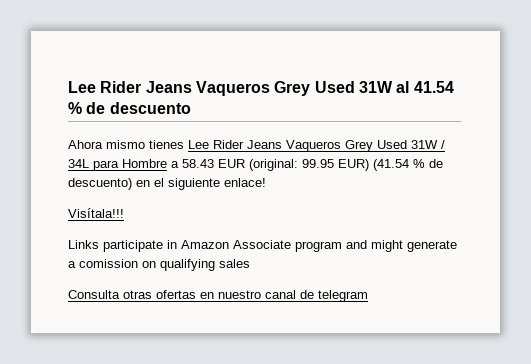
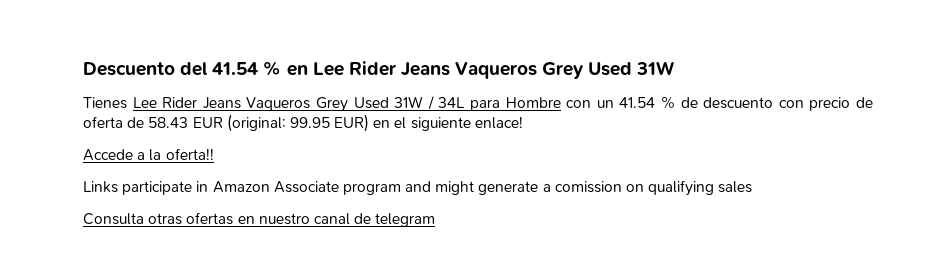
[68,81,454,96] [68,102,191,114] [68,140,184,149] Lee Rider Jeans Vaqueros Grey Used 31W al 41.54 % de descuento // Ahora mismo tienes -> [83,61,675,79] [83,97,127,109] Descuento del 41.54 % en Lee Rider Jeans Vaqueros Grey Used 31W // Tienes
[171,161,179,168] a -> [566,96,874,111] [83,116,145,128] con un 41.54 % de descuento con precio de oferta de
[373,159,443,171] [68,178,132,190] (41.54 % de descuento) -> (370, 123) none
[68,208,124,218] Visítala!!! -> [83,148,214,161] Accede a la oferta!!

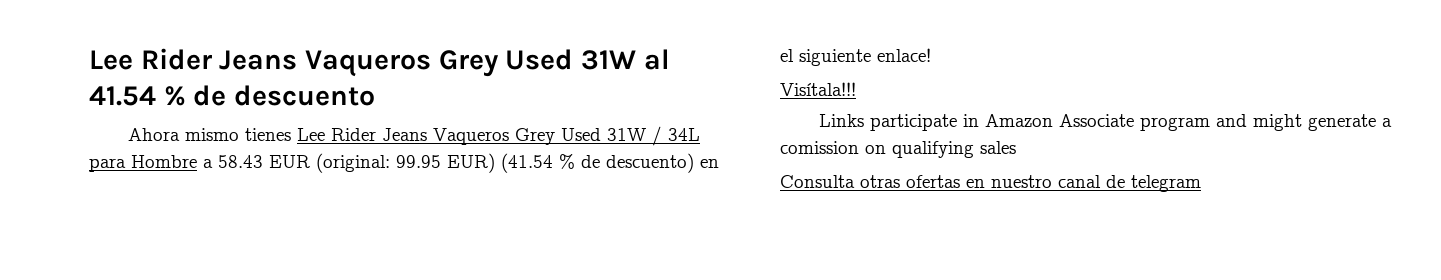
[83,61,675,79] [83,97,127,109] Descuento del 41.54 % en Lee Rider Jeans Vaqueros Grey Used 31W // Tienes -> [89,48,670,77] [89,85,376,106] [128,128,292,141] Lee Rider Jeans Vaqueros Grey Used 31W al 41.54 % de descuento // Ahora mismo tienes
[566,96,874,111] [83,116,145,128] con un 41.54 % de descuento con precio de oferta de -> [203,159,213,168] a
(370, 123) none -> [501,153,694,173] (41.54 % de descuento)
[83,148,214,161] Accede a la oferta!! -> [780,82,856,96] Visítala!!!

